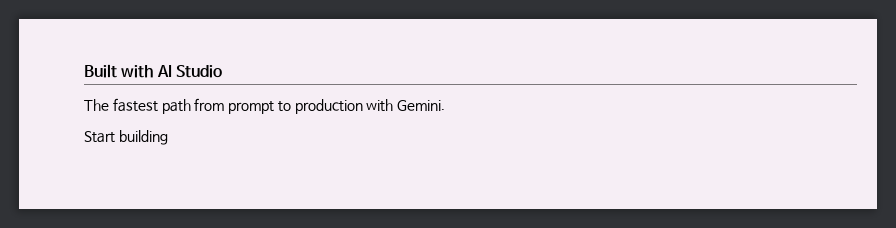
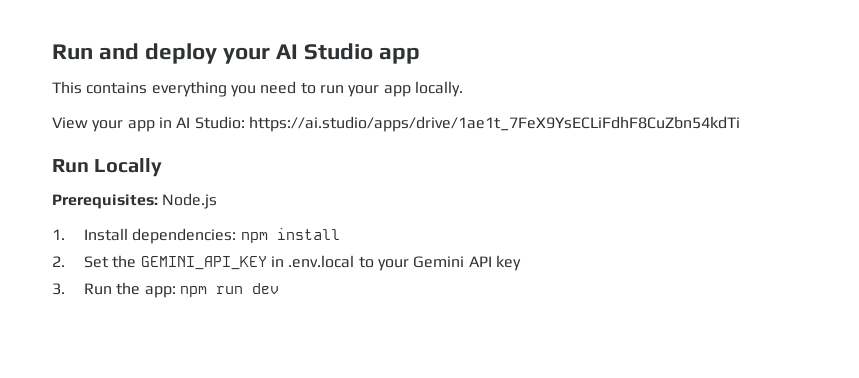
[84,64,222,78] [84,98,446,114] [84,130,168,145] Built with AI Studio // The fastest path from prompt to production with Gemini. // Start building -> [52,43,421,64] [52,81,463,97] [52,116,740,132] [52,158,163,177] [52,193,218,209] [52,228,340,244] [52,255,521,271] [52,282,279,298] Run and deploy your AI Studio app // This contains everything you need to run your app locally. // View your app in AI Studio: https://ai.studio/apps/drive/1ae1t_7FeX9YsECLiFdhF8CuZbn54kdTi // Run Locally // Prerequisites: Node.js // 1. Install dependencies: npm install // 2. Set the GEMINI_API_KEY in .env.local to your Gemini API key // 3. Run the app: npm run dev

